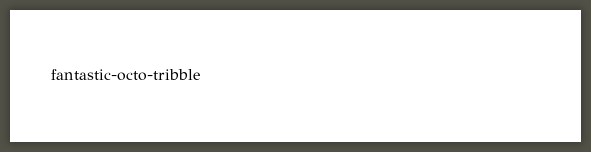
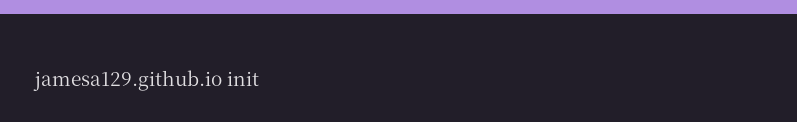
[51,69,200,81] fantastic-octo-tribble -> [33,70,260,91] jamesa129.github.io init

